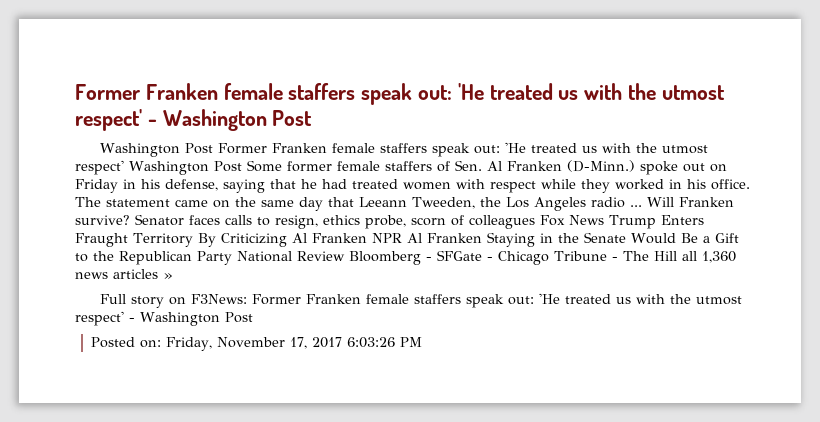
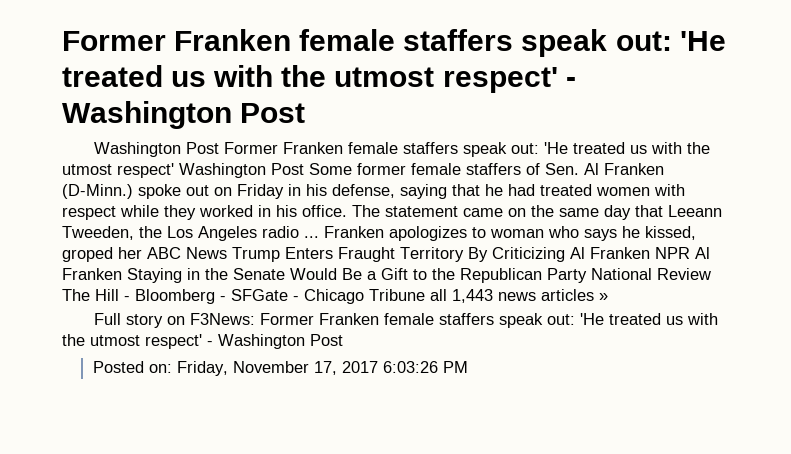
[646,197,734,207] [75,214,565,229] Will Franken survive? Senator faces calls to resign, ethics probe, scorn of colleagues Fox -> [324,226,696,241] [62,247,181,262] Franken apologizes to woman who says he kissed, groped her ABC
(345, 256) none -> [62,289,130,301] The Hill -
[611,251,736,263] - The Hill all 1,360 -> [430,289,493,303] all 1,443

